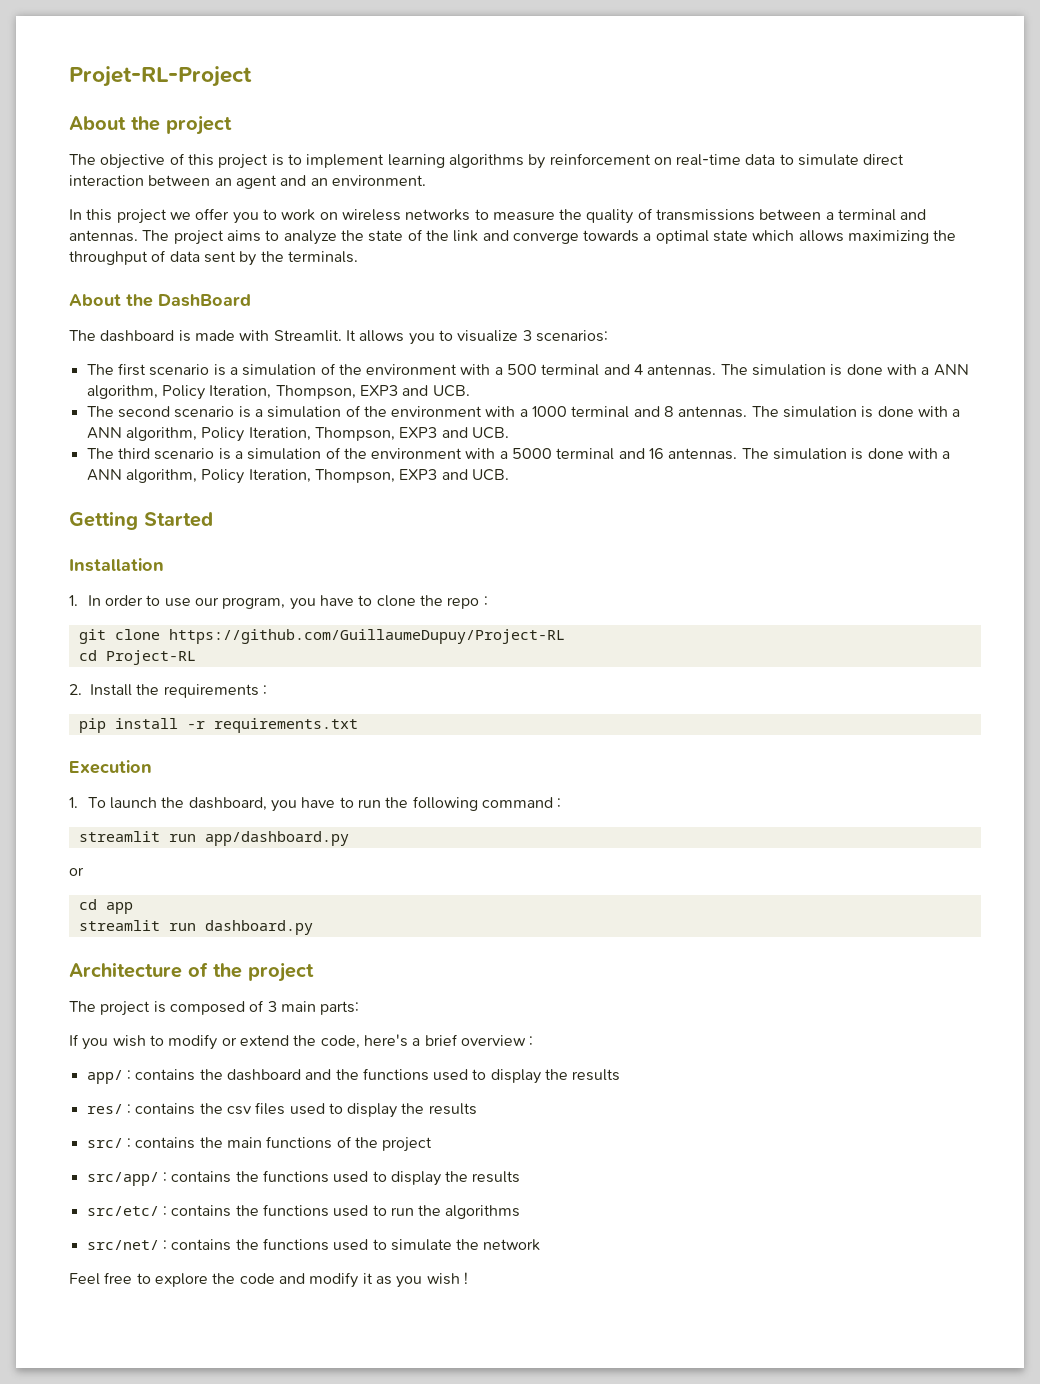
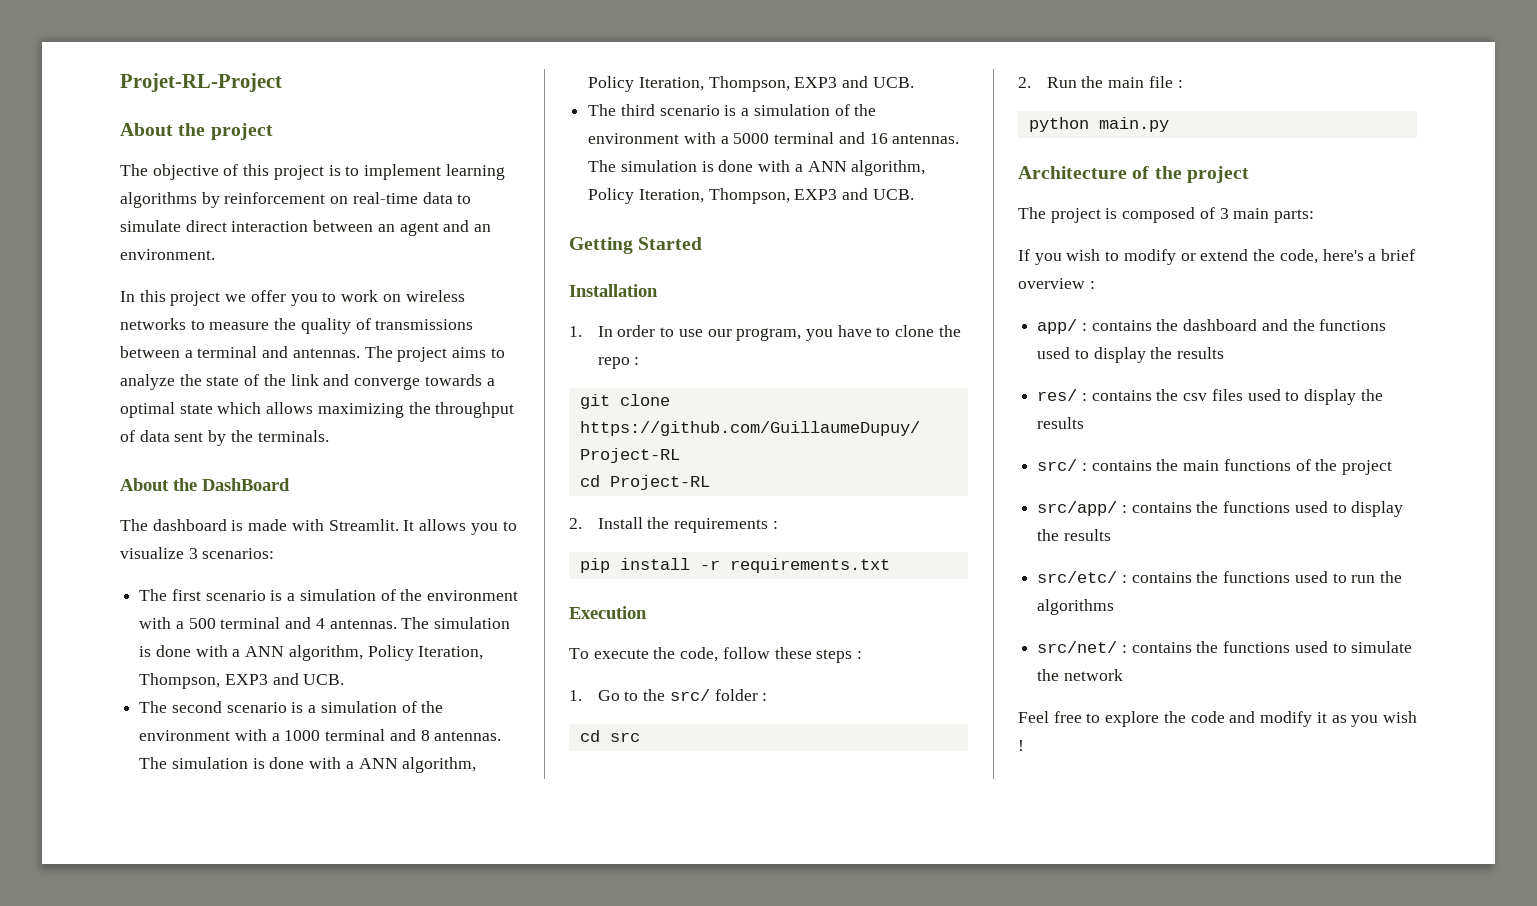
[69,796,562,812] [78,831,349,846] [69,867,84,876] [78,899,133,914] [78,920,313,935] 1. To launch the dashboard, you have to run the following command : // streamlit run app/dashboard.py // or // cd app // streamlit run dashboard.py -> [569,647,863,663] [569,689,768,701] [579,730,640,742] [1018,76,1183,88] [1028,117,1169,132] To execute the code, follow these steps : // 1. Go to the src/ folder : // cd src // 2. Run the main file : // python main.py

